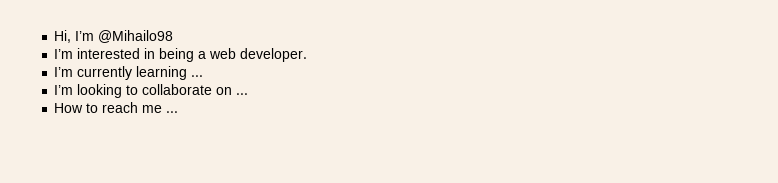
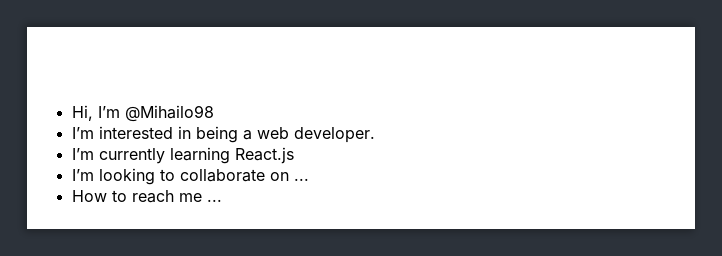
[191,75,204,77] ... -> [234,147,294,164] React.js

